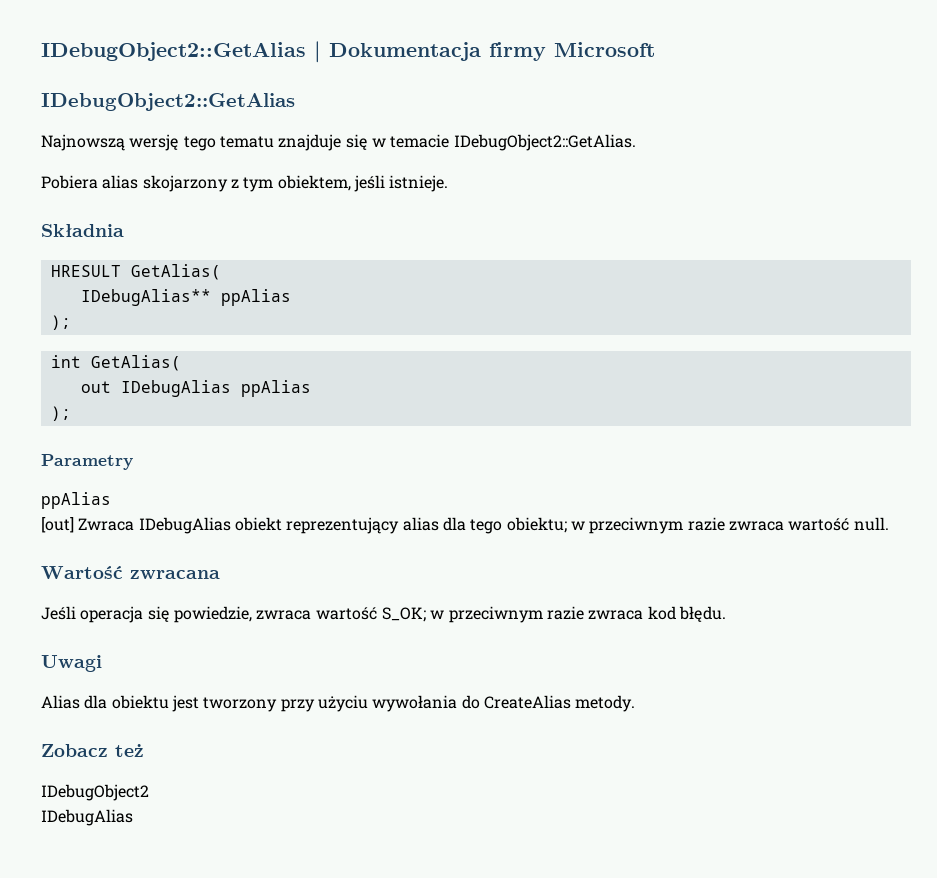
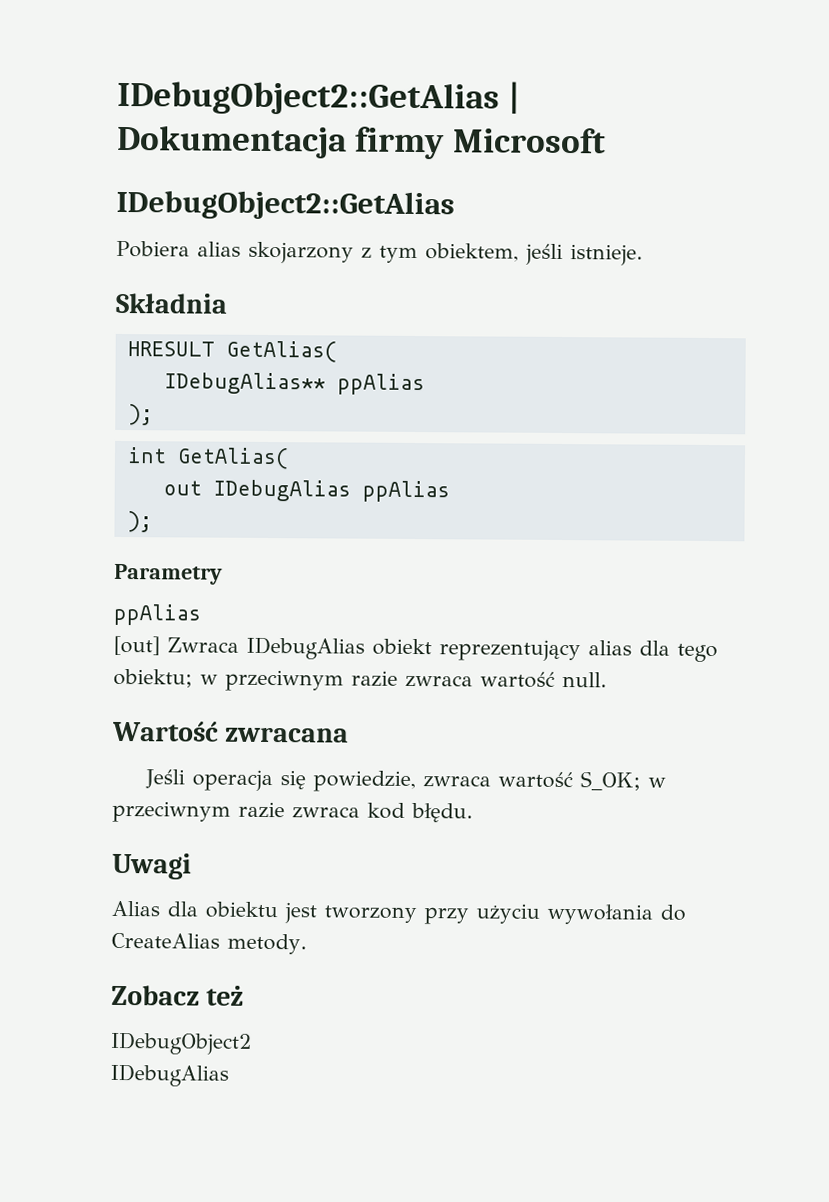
[41,134,636,151] // Najnowszą wersję tego tematu znajduje się w temacie IDebugObject2::GetAlias. -> (455, 205) none

